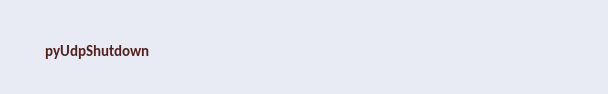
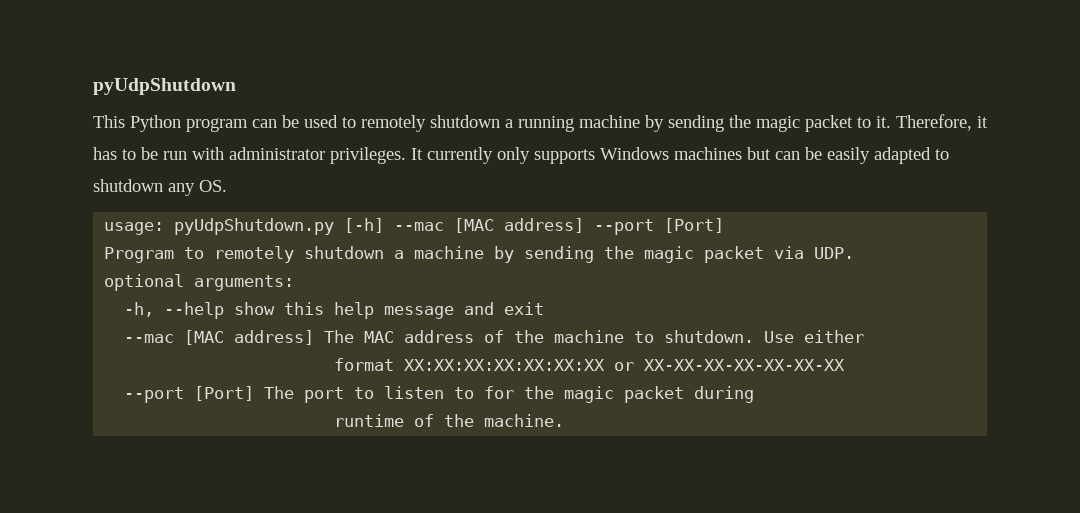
(149, 52) none -> [93,114,988,132] [93,147,949,164] [93,179,227,196] [104,218,725,235] [104,246,855,263] [104,274,295,291] [124,302,545,319] [124,330,865,345] [334,358,846,371] [124,386,755,403] [334,414,565,427] // This Python program can be used to remotely shutdown a running machine by sending the magic packet to it. Therefore, it has to be run with administrator privileges. It currently only supports Windows machines but can be easily adapted to shutdown any OS. // usage: pyUdpShutdown.py [-h] --mac [MAC address] --port [Port] // Program to remotely shutdown a machine by sending the magic packet via UDP. // optional arguments: // -h, --help show this help message and exit // --mac [MAC address] The MAC address of the machine to shutdown. Use either // format XX:XX:XX:XX:XX:XX:XX or XX-XX-XX-XX-XX-XX-XX // --port [Port] The port to listen to for the magic packet during // runtime of the machine.

